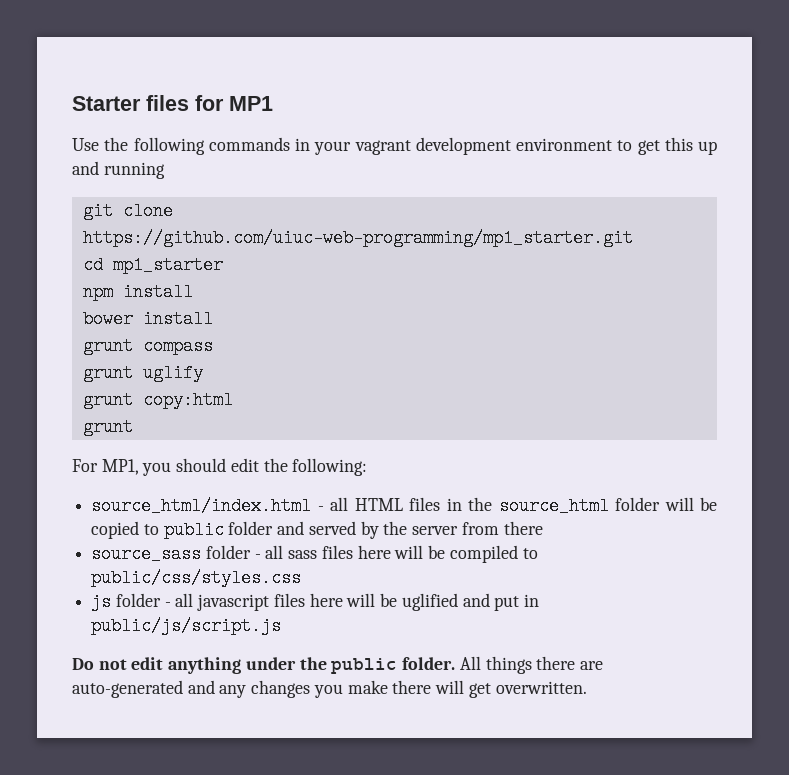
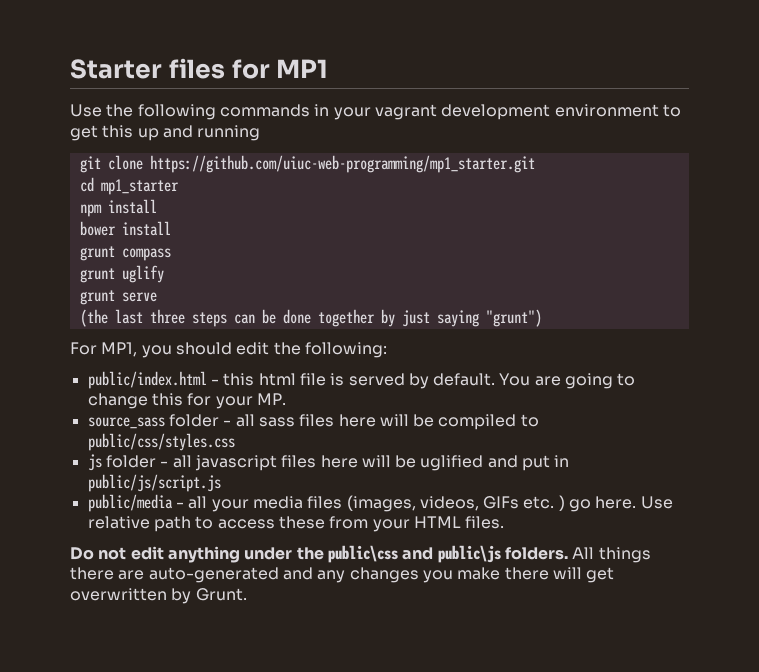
[142,391,233,409] [82,418,133,436] copy:html // grunt -> [121,292,157,302] [79,309,542,327] serve // (the last three steps can be done together by just saying "grunt")
[91,497,718,515] [91,521,543,539] source_html/index.html - all HTML files in the source_html folder will be copied to public folder and served by the server from there -> [87,371,636,389] [87,393,286,409] public/index.html - this html file is served by default. You are going to change this for your MP.
(282, 626) none -> [87,494,673,512] [87,516,505,532] // public/media - all your media files (images, videos, GIFs etc. ) go here. Use relative path to access these from your HTML files.
[331,657,456,674] public folder. -> [327,545,568,563] public\css and public\js folders.
[495,681,587,694] overwritten. -> [70,588,247,604] overwritten by Grunt.

